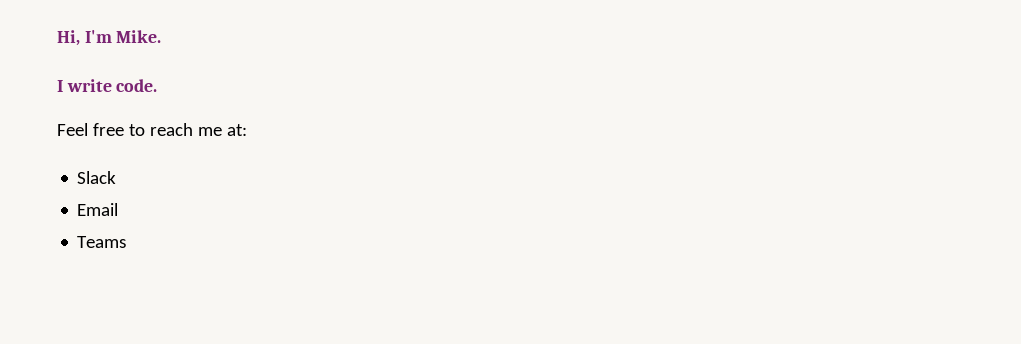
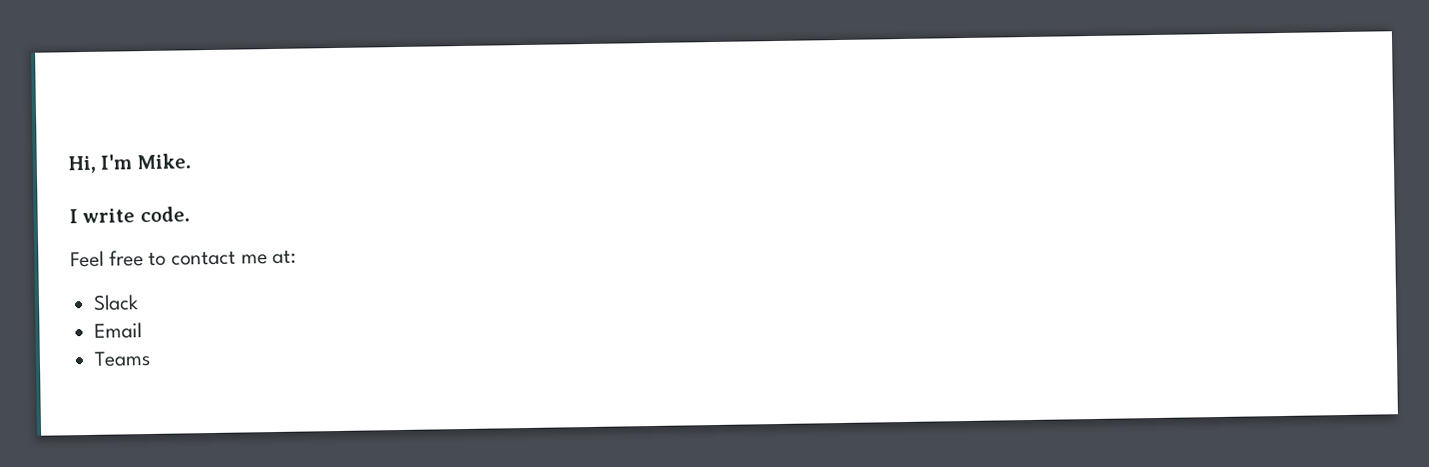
[149,123,193,136] reach -> [171,250,237,266] contact

